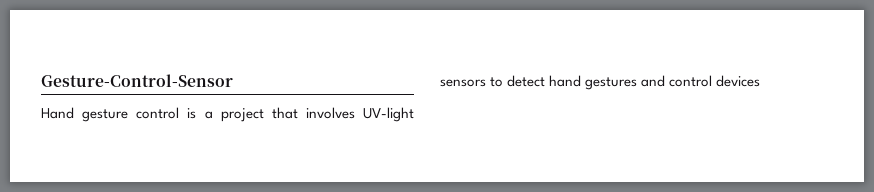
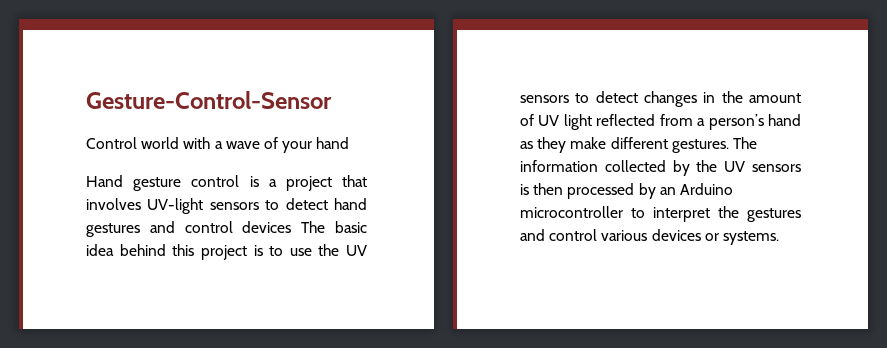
(233, 80) none -> [86,137,350,153] // Control world with a wave of your hand
(761, 81) none -> [301,221,367,233] [86,244,367,260] [520,91,801,107] [520,114,801,130] [520,137,757,153] [520,160,801,176] [520,183,733,199] [520,206,801,222] [520,229,779,245] The basic idea behind this project is to use the UV sensors to detect changes in the amount of UV light reflected from a person’s hand as they make different gestures. The information collected by the UV sensors is then processed by an Arduino microcontroller to interpret the gestures and control various devices or systems.

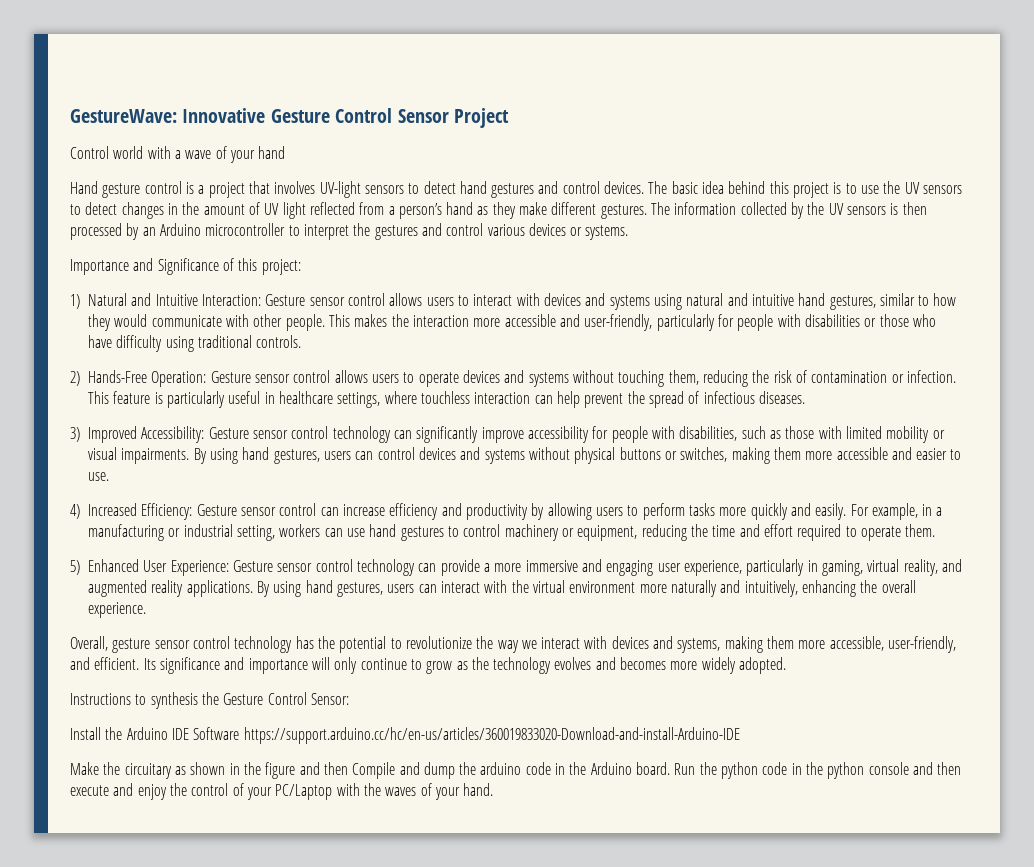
[86,91,332,109] Gesture-Control-Sensor -> [70,108,509,128] GestureWave: Innovative Gesture Control Sensor Project
[242,221,292,233] devices -> [604,181,645,194] devices.
(779, 238) none -> [70,258,301,275] [70,293,957,310] [88,314,936,331] [88,335,302,352] [70,370,956,387] [88,391,805,408] [70,426,945,443] [88,447,962,464] [88,472,110,481] [70,503,943,520] [88,524,936,541] [70,559,962,576] [88,580,916,597] [88,602,147,618] [70,636,957,653] [70,657,787,674] [70,692,349,709] [70,727,740,744] [70,762,962,779] [70,783,494,800] // Importance and Significance of this project: // 1) Natural and Intuitive Interaction: Gesture sensor control allows users to interact with devices and systems using natural and intuitive hand gestures, similar to how they would communicate with other people. This makes the interaction more accessible and user-friendly, particularly for people with disabilities or those who have difficulty using traditional controls. // 2) Hands-Free Operation: Gesture sensor control allows users to operate devices and systems without touching them, reducing the risk of contamination or infection. This feature is particularly useful in healthcare settings, where touchless interaction can help prevent the spread of infectious diseases. // 3) Improved Accessibility: Gesture sensor control technology can significantly improve accessibility for people with disabilities, such as those with limited mobility or visual impairments. By using hand gestures, users can control devices and systems without physical buttons or switches, making them more accessible and easier to use. // 4) Increased Efficiency: Gesture sensor control can increase efficiency and productivity by allowing users to perform tasks more quickly and easily. For example, in a manufacturing or industrial setting, workers can use hand gestures to control machinery or equipment, reducing the time and effort required to operate them. // 5) Enhanced User Experience: Gesture sensor control technology can provide a more immersive and engaging user experience, particularly in gaming, virtual reality, and augmented reality applications. By using hand gestures, users can interact with the virtual environment more naturally and intuitively, enhancing the overall experience. // Overall, gesture sensor control technology has the potential to revolutionize the way we interact with devices and systems, making them more accessible, user-friendly, and efficient. Its significance and importance will only continue to grow as the technology evolves and becomes more widely adopted. // Instructions to synthesis the Gesture Control Sensor: // Install the Arduino IDE Software https://support.arduino.cc/hc/en-us/articles/360019833020-Download-and-install-Arduino-IDE // Make the circuitary as shown in the figure and then Compile and dump the arduino code in the Arduino board. Run the python code in the python console and then execute and enjoy the control of your PC/Laptop with the waves of your hand.

